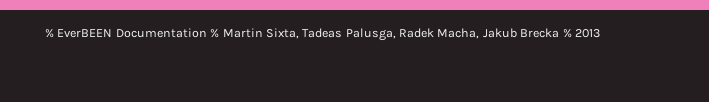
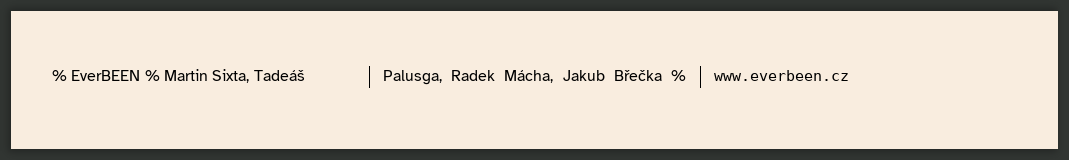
[115,28,207,38] Documentation -> (141, 75) none
[302,28,343,38] Tadeas -> [253,70,305,81] Tadeáš
[437,28,600,39] Macha, Jakub Brecka % 2013 -> [504,70,849,83] Mácha, Jakub Břečka % www.everbeen.cz

